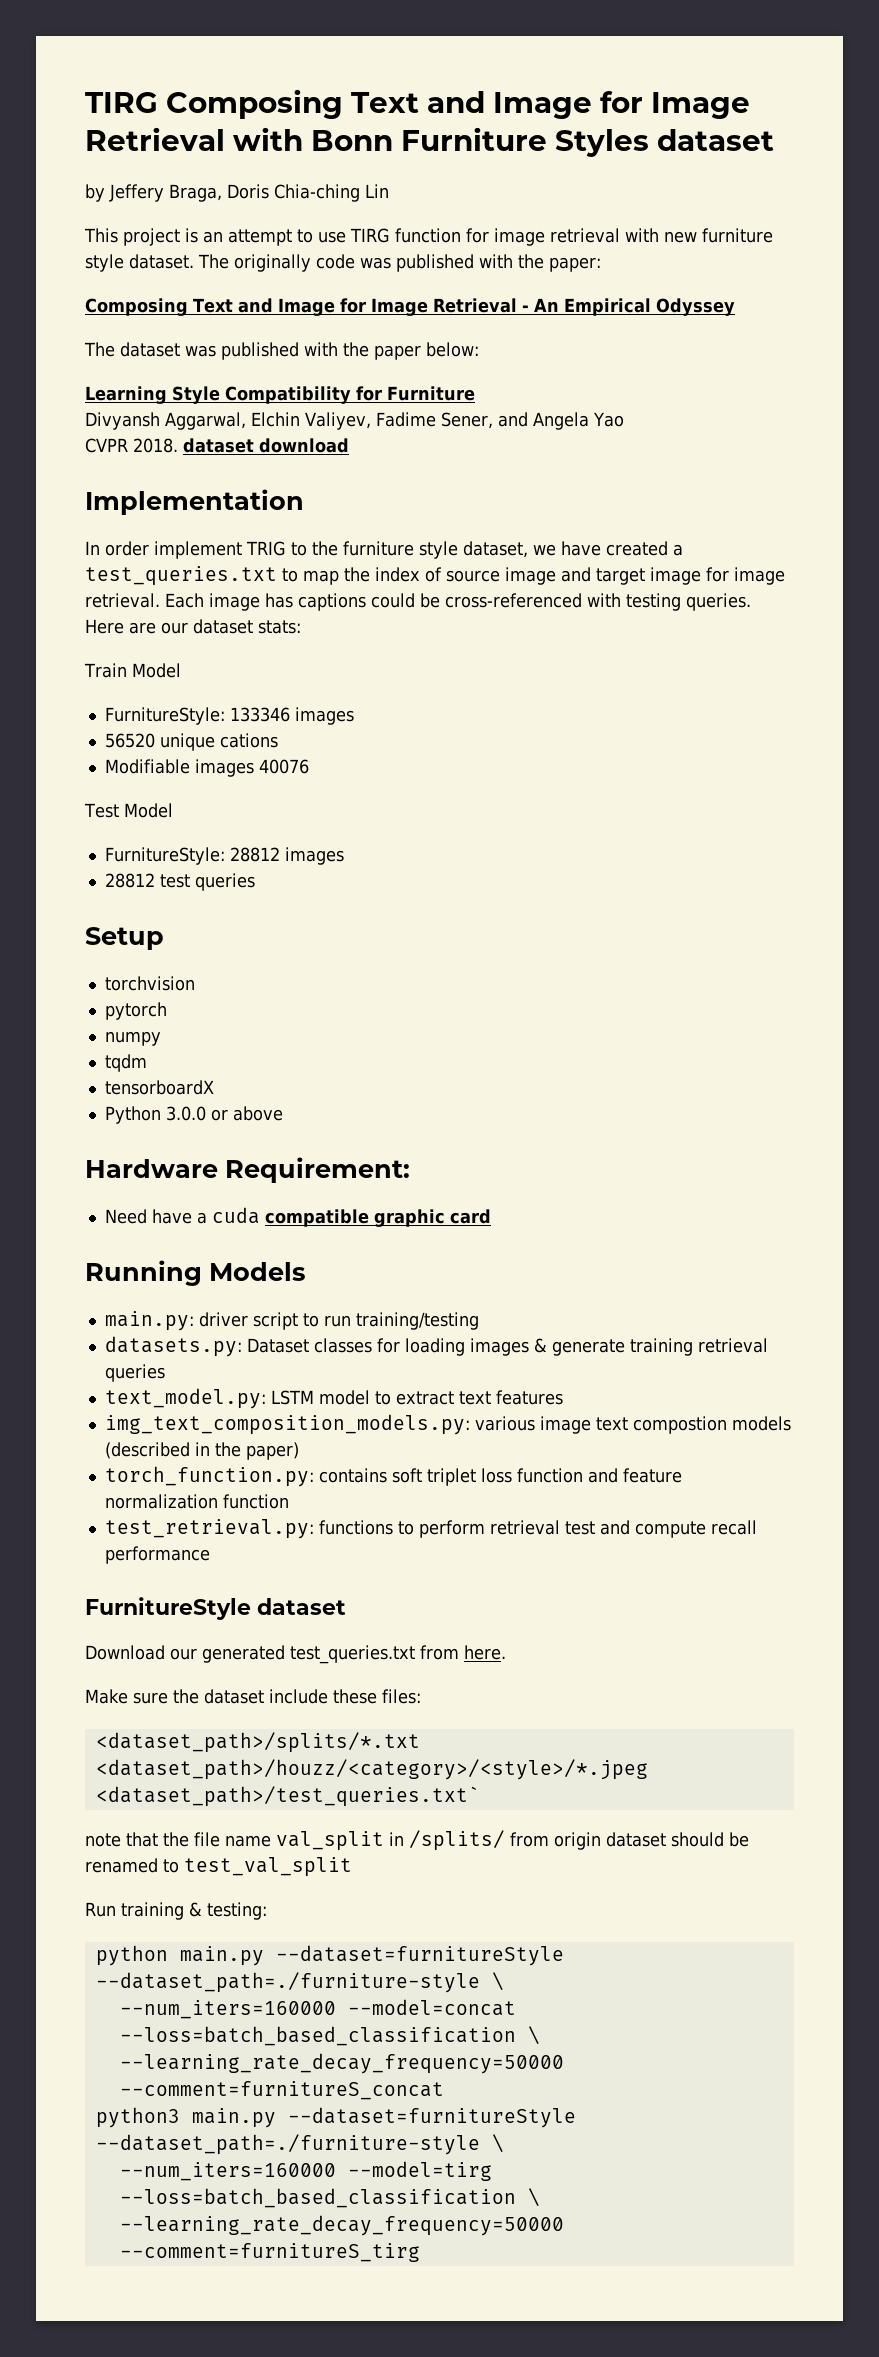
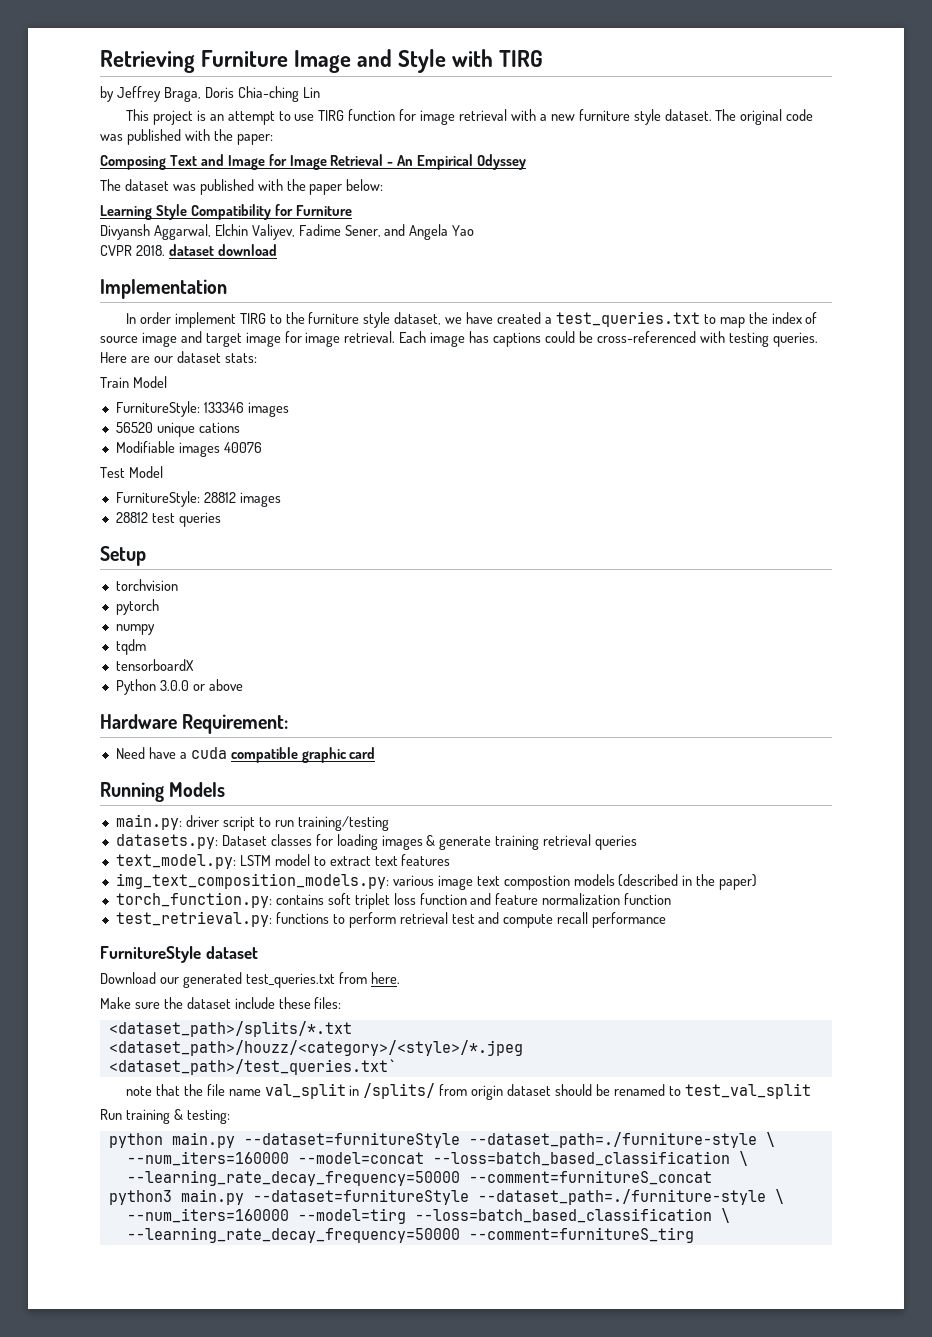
[85,89,750,119] [85,127,774,157] TIRG Composing Text and Image for Image Retrieval with Bonn Furniture Styles dataset -> [100,49,544,73] Retrieving Furniture Image and Style with TIRG
[109,184,164,202] Jeffery -> [116,86,161,102] Jeffrey
(659, 235) none -> [539,114,547,121] a
[234,254,311,272] originally -> [740,109,783,125] original
[246,541,286,556] TRIG -> [239,313,266,324] TIRG

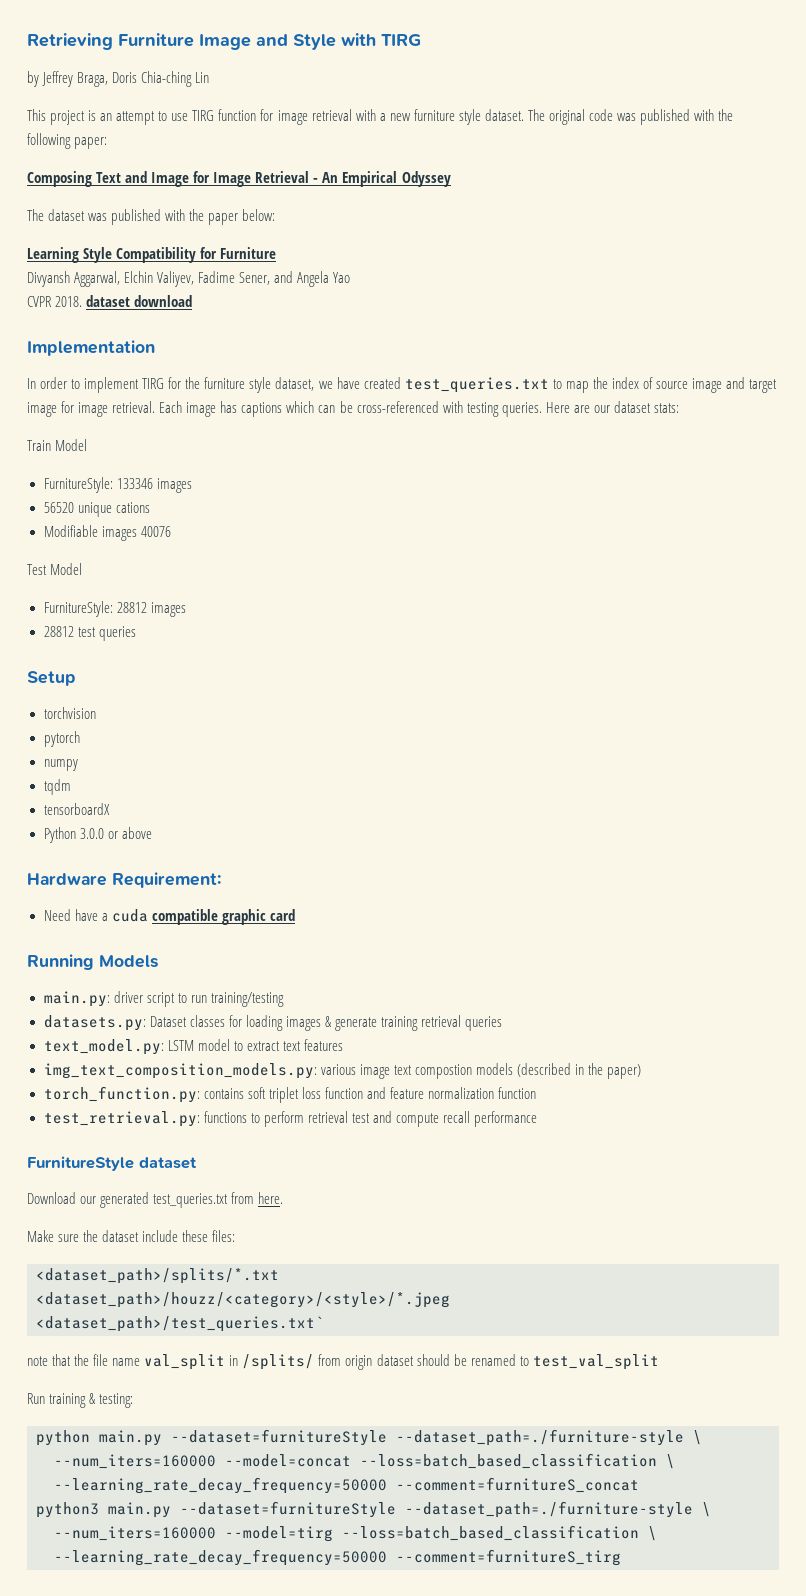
(233, 135) none -> [27,133,71,149] following
(171, 318) none -> [71,379,81,389] to
[269,314,282,324] to -> [168,377,182,389] for
[544,317,552,324] a -> (401, 383) none
[544,331,575,343] could -> [286,401,336,413] which can

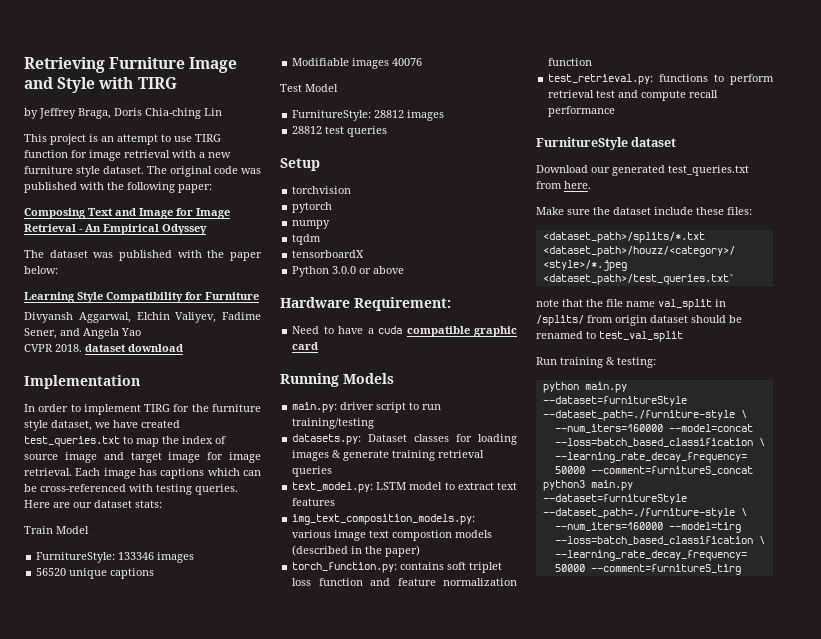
[115,502,150,513] cations -> [110,568,155,579] captions
(71, 915) none -> [323,326,334,334] to

